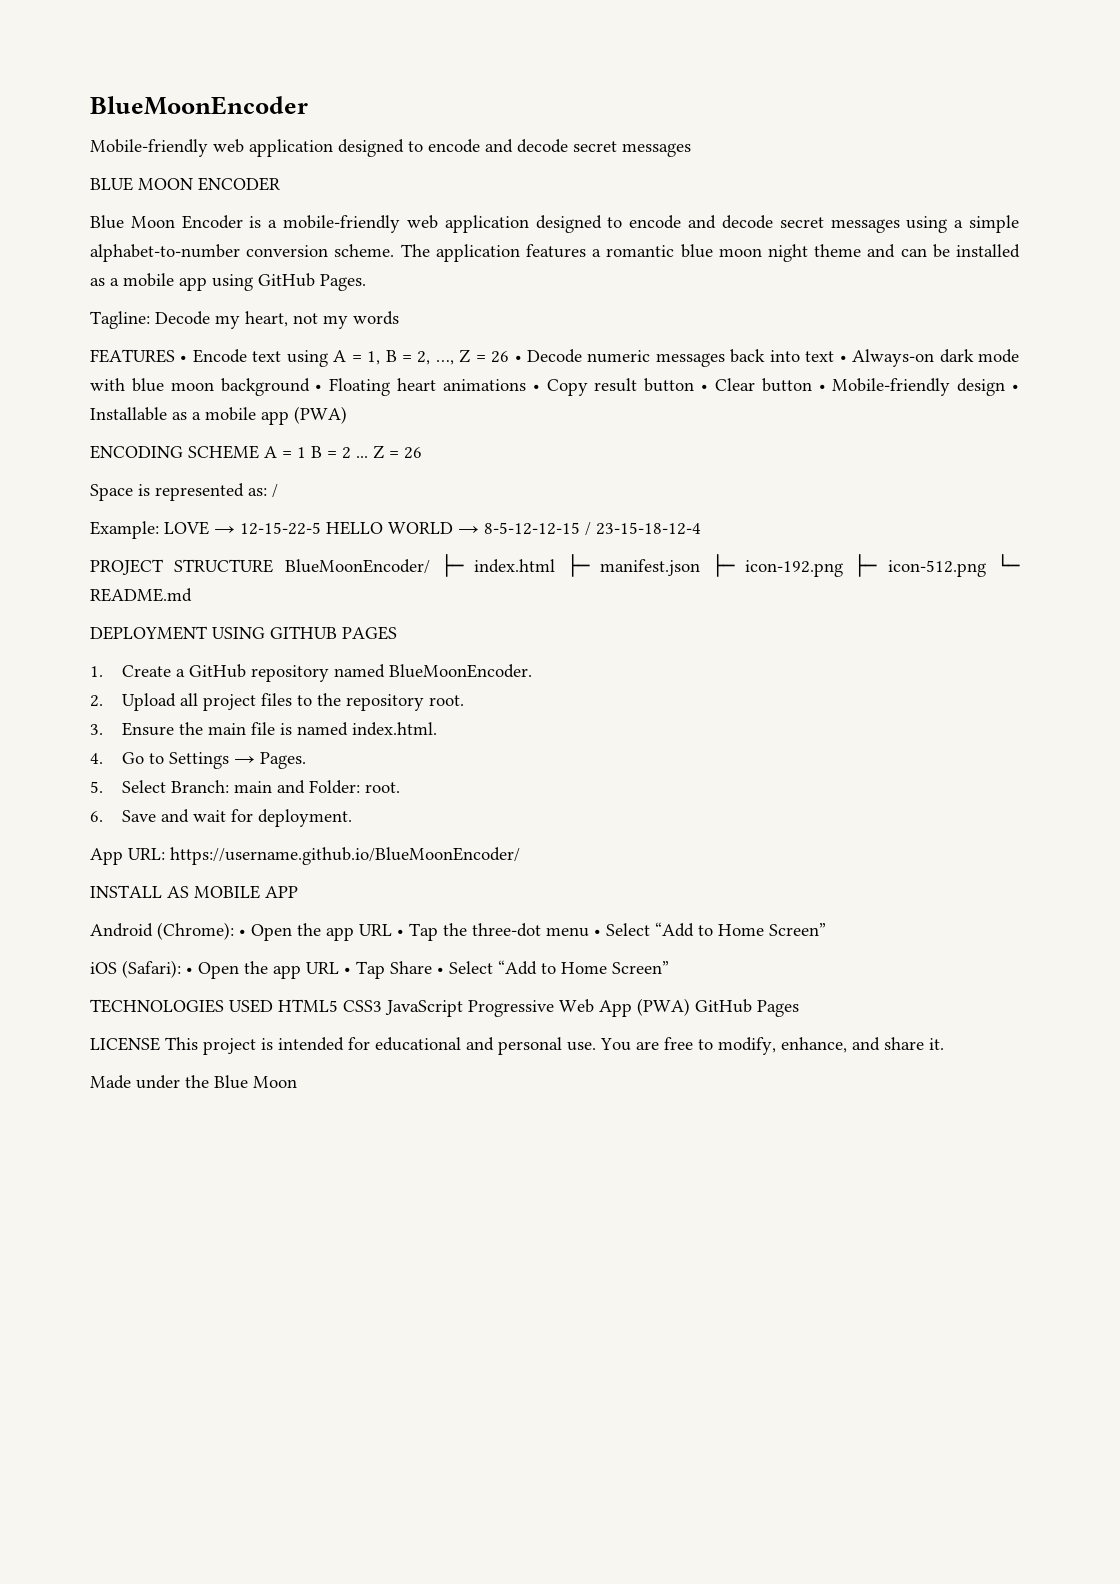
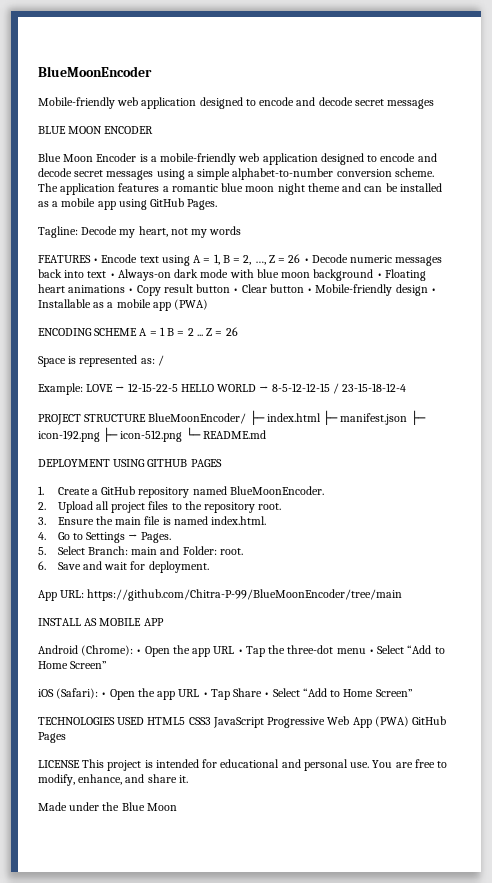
[170,847,520,865] https://username.github.io/BlueMoonEncoder/ -> [87,589,403,601] https://github.com/Chitra-P-99/BlueMoonEncoder/tree/main

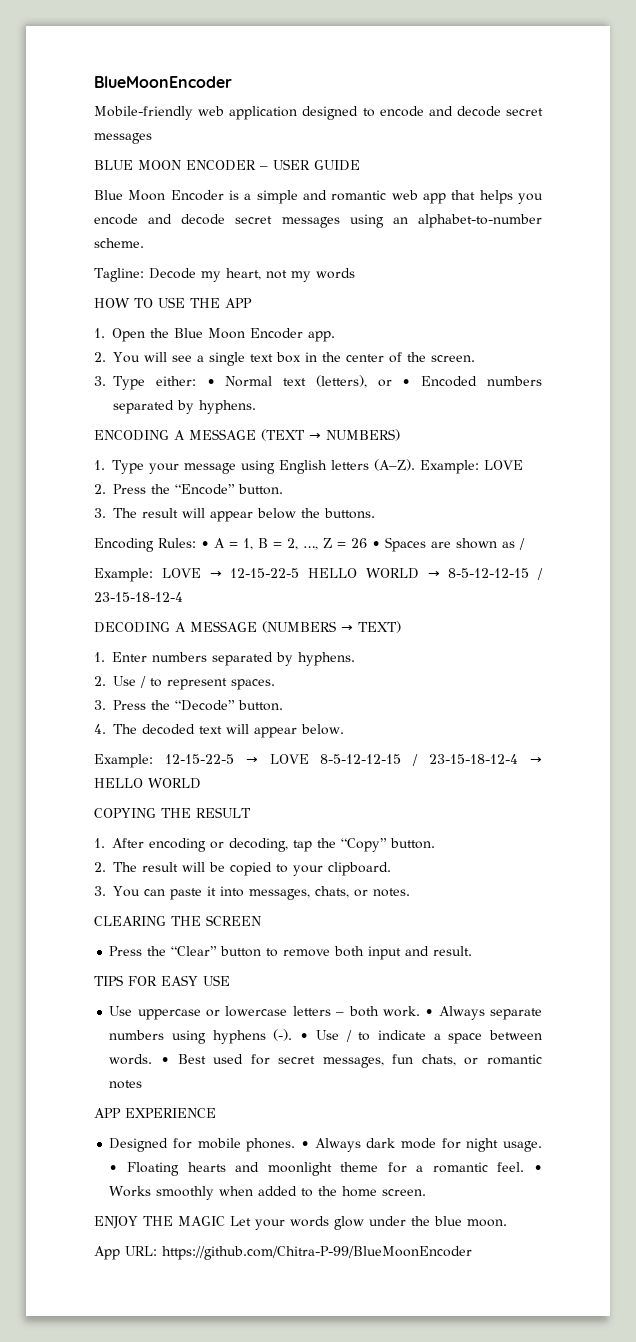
(154, 130) none -> [260,159,360,171] – USER GUIDE
[160,153,378,165] mobile-friendly web application designed to -> [256,190,543,204] simple and romantic web app that helps you
[187,168,434,180] [38,183,442,195] [38,198,218,210] a simple alphabet-to-number conversion scheme. The application features a romantic blue moon night theme and can be installed as a mobile app using GitHub Pages. -> [392,214,542,228] [94,238,144,248] an alphabet-to-number scheme.
[38,254,190,266] FEATURES • Encode text using -> [94,297,252,308] [94,328,335,342] [94,352,475,366] [94,375,542,390] [113,400,256,414] [94,429,400,441] [94,459,523,474] [94,484,283,495] [94,508,375,522] [94,538,209,552] HOW TO USE THE APP // 1. Open the Blue Moon Encoder app. // 2. You will see a single text box in the center of the screen. // 3. Type either: • Normal text (letters), or • Encoded numbers separated by hyphens. // ENCODING A MESSAGE (TEXT → NUMBERS) // 1. Type your message using English letters (A–Z). Example: LOVE // 2. Press the “Encode” button. // 3. The result will appear below the buttons. // Encoding Rules: •
[311,254,443,266] [38,269,426,281] [38,284,436,296] [38,299,209,311] [38,327,238,336] [38,355,155,367] Decode numeric messages back into text • Always-on dark mode with blue moon background • Floating heart animations • Copy result button • Clear button • Mobile-friendly design • Installable as a mobile app (PWA) // ENCODING SCHEME A = 1 B = 2 ... Z = 26 // Space is represented as: -> [385,537,515,552] Spaces are shown as
[38,410,426,425] [38,427,266,442] [38,459,222,467] [38,486,324,498] [38,501,282,513] [38,516,267,525] [38,532,171,543] [38,546,243,555] [38,561,209,573] [38,589,403,601] [38,618,164,626] [38,645,445,657] [38,661,108,669] [38,688,413,700] [38,716,447,728] [38,732,66,743] [38,759,448,771] [38,774,188,786] [38,802,177,811] PROJECT STRUCTURE BlueMoonEncoder/ ├─ index.html ├─ manifest.json ├─ icon-192.png ├─ icon-512.png └─ README.md // DEPLOYMENT USING GITHUB PAGES // 1. Create a GitHub repository named BlueMoonEncoder. // 2. Upload all project files to the repository root. // 3. Ensure the main file is named index.html. // 4. Go to Settings → Pages. // 5. Select Branch: main and Folder: root. // 6. Save and wait for deployment. // App URL: https://github.com/Chitra-P-99/BlueMoonEncoder/tree/main // INSTALL AS MOBILE APP // Android (Chrome): • Open the app URL • Tap the three-dot menu • Select “Add to Home Screen” // iOS (Safari): • Open the app URL • Tap Share • Select “Add to Home Screen” // TECHNOLOGIES USED HTML5 CSS3 JavaScript Progressive Web App (PWA) GitHub Pages // LICENSE This project is intended for educational and personal use. You are free to modify, enhance, and share it. // Made under the Blue Moon -> [94,621,401,633] [94,652,355,666] [94,676,275,690] [94,700,283,711] [94,724,344,738] [94,754,542,768] [94,778,201,789] [94,807,251,818] [94,838,435,852] [94,862,391,876] [94,886,410,900] [94,915,261,926] [109,946,473,960] [94,975,230,986] [109,1006,543,1020] [109,1029,542,1044] [109,1054,542,1068] [109,1080,143,1089] [94,1108,216,1118] [109,1138,543,1152] [109,1162,542,1176] [109,1186,427,1200] [94,1216,507,1230] [94,1246,472,1260] DECODING A MESSAGE (NUMBERS → TEXT) // 1. Enter numbers separated by hyphens. // 2. Use / to represent spaces. // 3. Press the “Decode” button. // 4. The decoded text will appear below. // Example: 12-15-22-5 → LOVE 8-5-12-12-15 / 23-15-18-12-4 → HELLO WORLD // COPYING THE RESULT // 1. After encoding or decoding, tap the “Copy” button. // 2. The result will be copied to your clipboard. // 3. You can paste it into messages, chats, or notes. // CLEARING THE SCREEN // Press the “Clear” button to remove both input and result. // TIPS FOR EASY USE // Use uppercase or lowercase letters – both work. • Always separate numbers using hyphens (-). • Use / to indicate a space between words. • Best used for secret messages, fun chats, or romantic notes // APP EXPERIENCE // Designed for mobile phones. • Always dark mode for night usage. • Floating hearts and moonlight theme for a romantic feel. • Works smoothly when added to the home screen. // ENJOY THE MAGIC Let your words glow under the blue moon. // App URL: https://github.com/Chitra-P-99/BlueMoonEncoder

